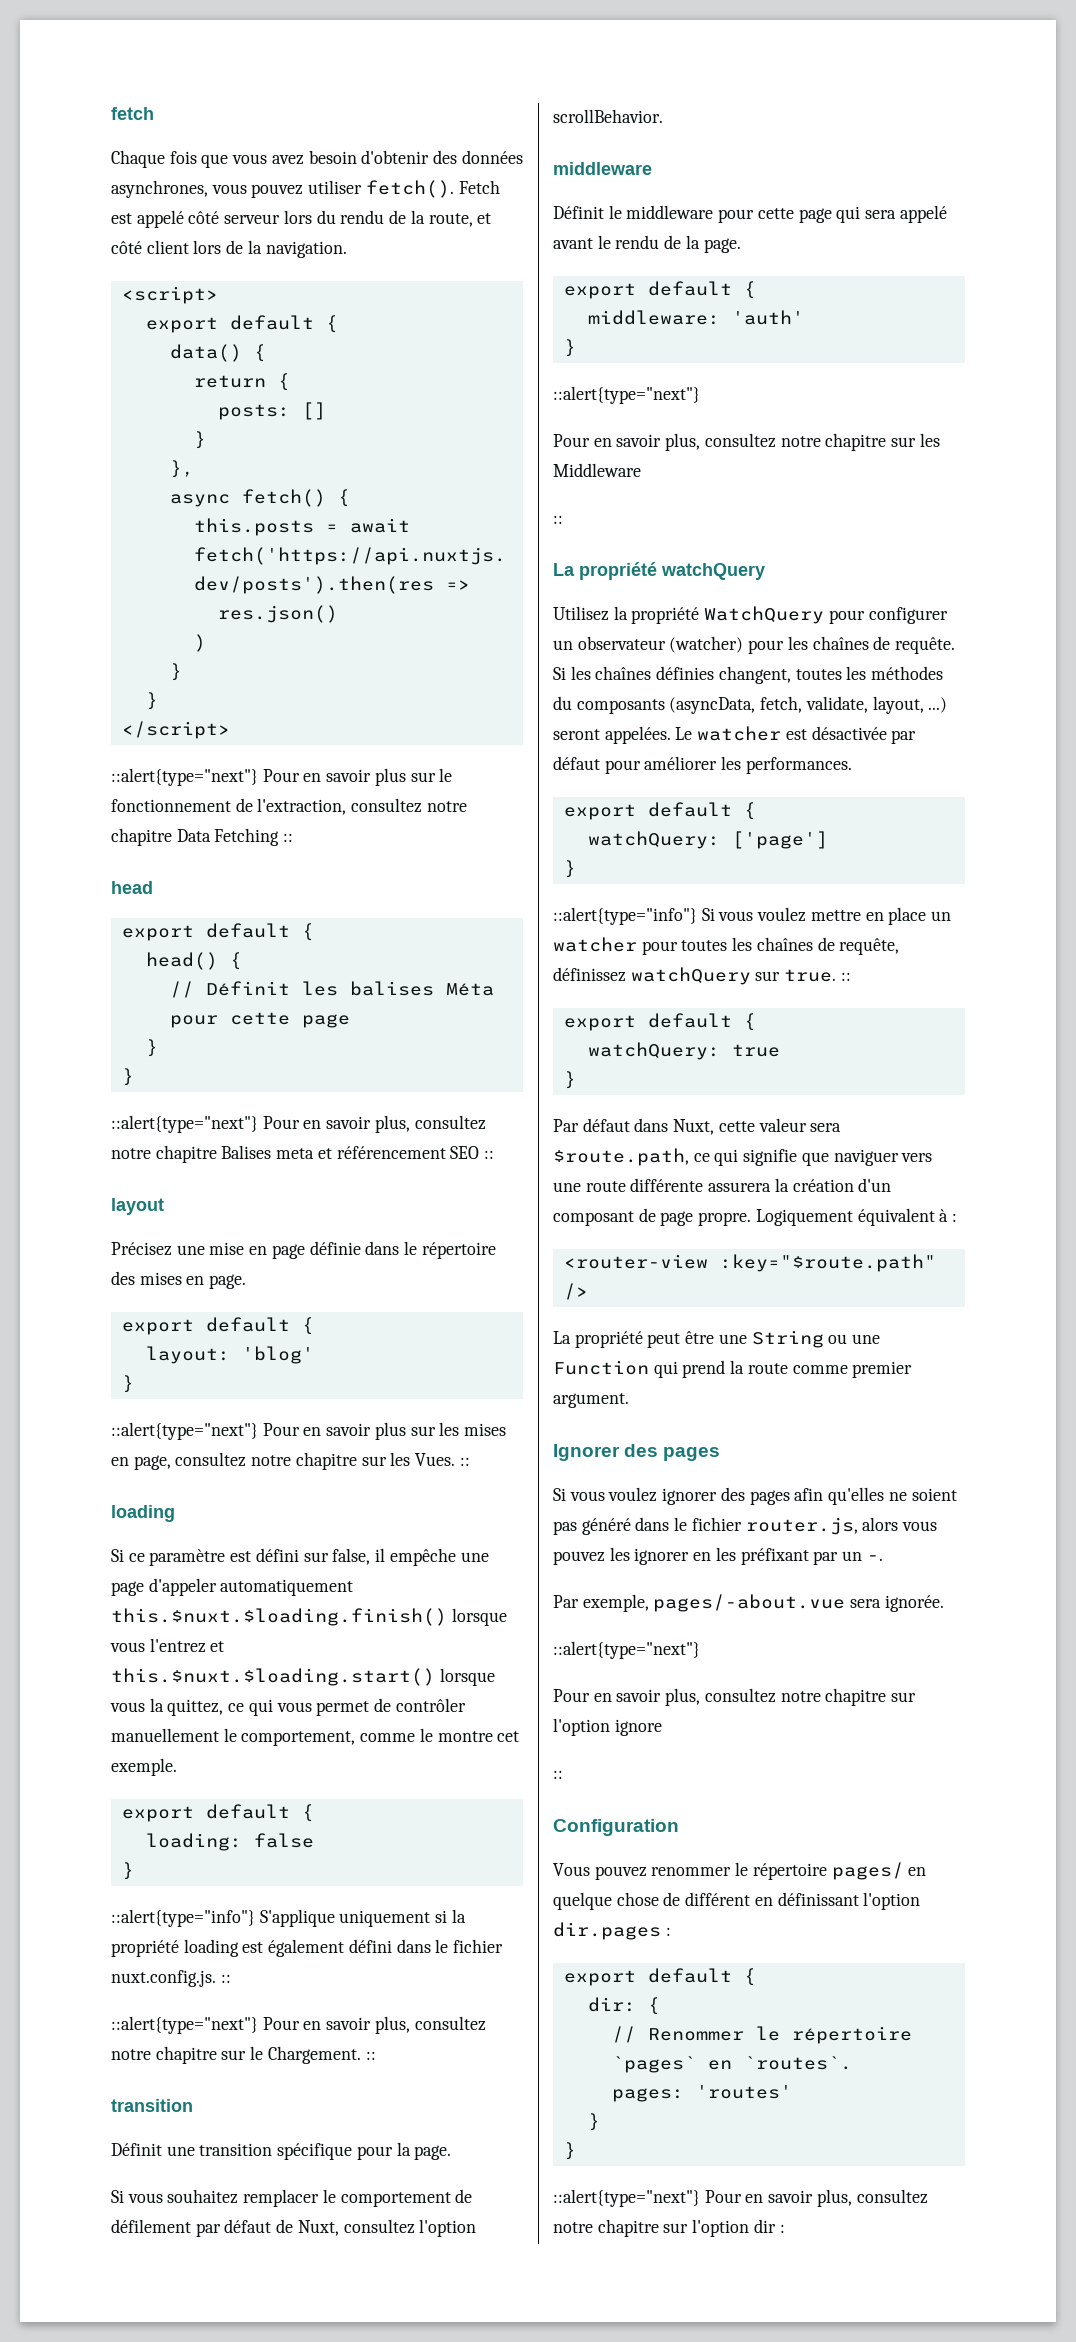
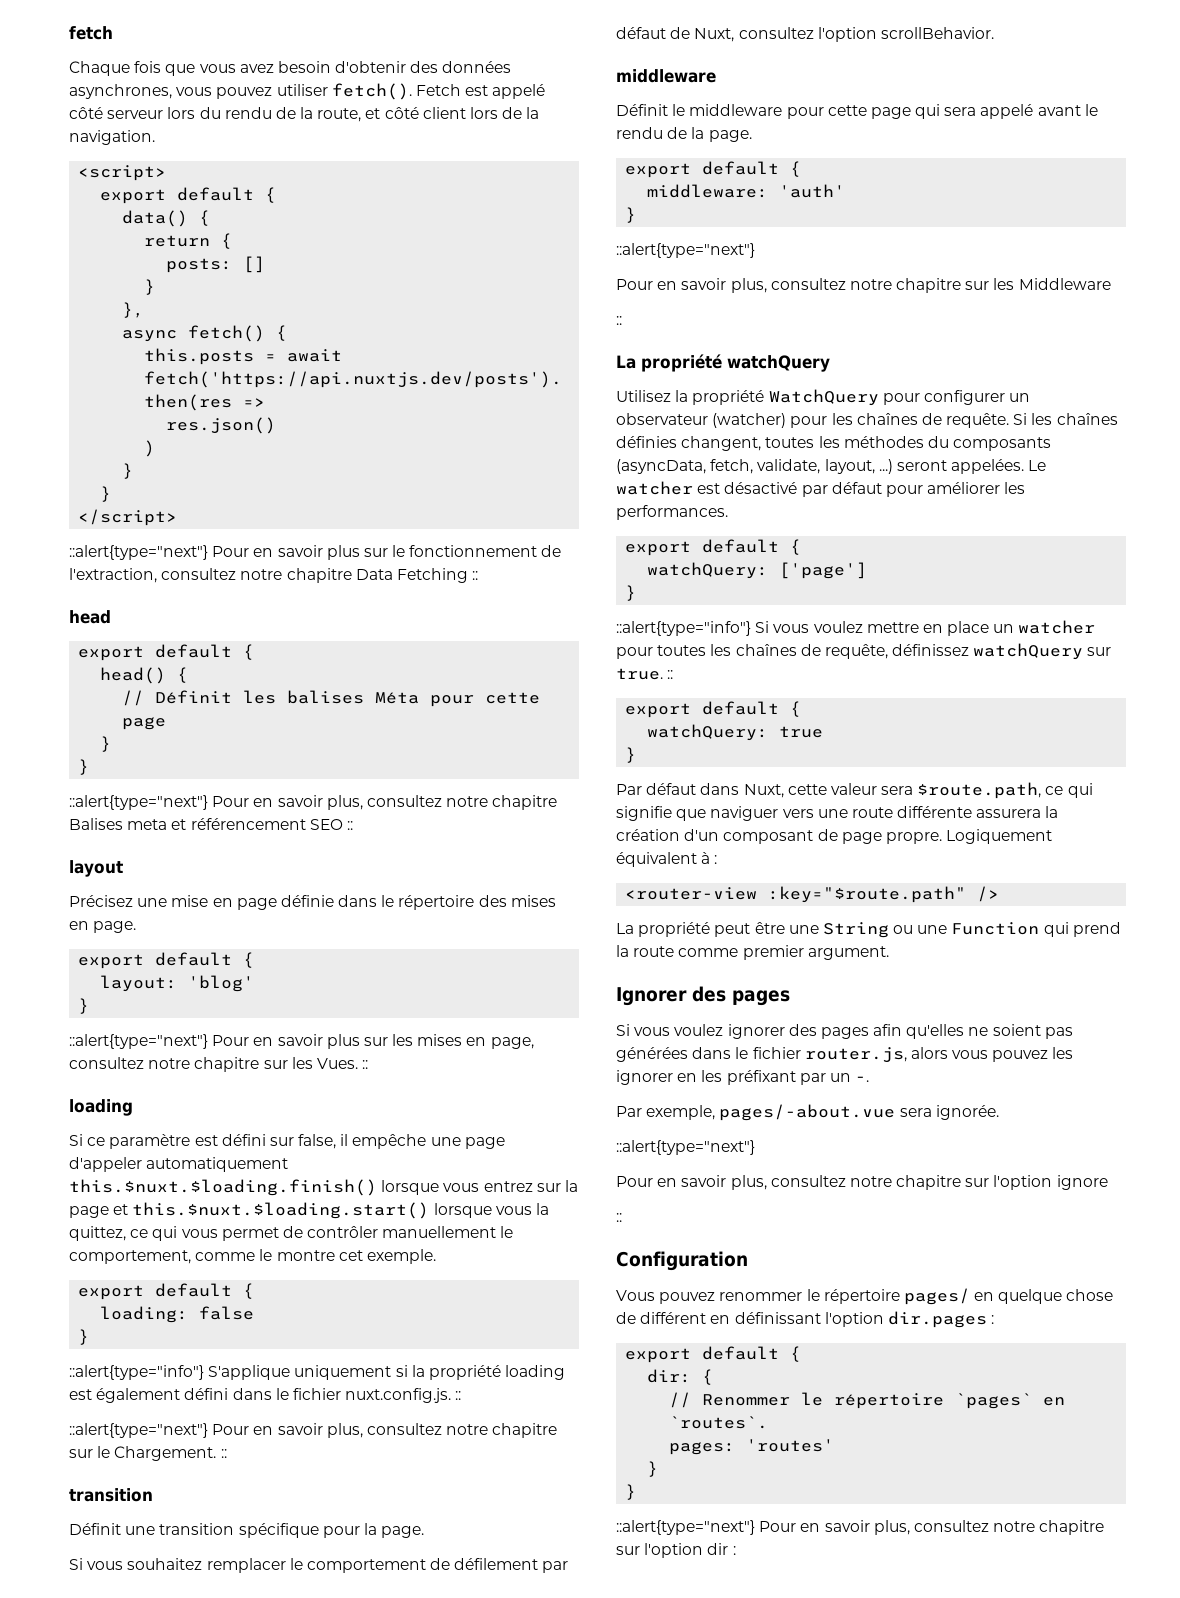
[149,1638,206,1653] l'entrez -> [483,1180,578,1192] [69,1206,109,1218] entrez sur la page
[811,726,887,740] désactivée -> [724,482,798,494] désactivé
[581,1518,631,1535] généré -> [616,1047,688,1062] générées

